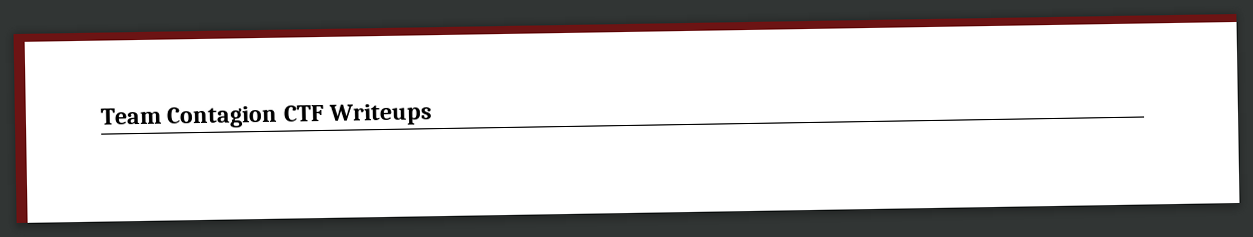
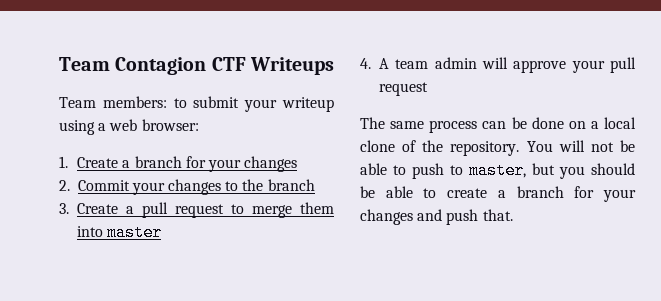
(434, 114) none -> [59,96,334,112] [59,119,199,135] [59,156,298,172] [59,179,315,195] [59,202,334,218] [77,224,163,241] [360,57,636,73] [378,82,428,96] [360,117,636,133] [360,140,635,156] [360,162,635,179] [360,186,636,202] [360,209,513,225] // Team members: to submit your writeup using a web browser: // 1. Create a branch for your changes // 2. Commit your changes to the branch // 3. Create a pull request to merge them into master // 4. A team admin will approve your pull request // The same process can be done on a local clone of the repository. You will not be able to push to master, but you should be able to create a branch for your changes and push that.

